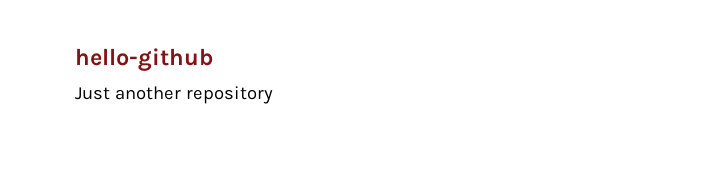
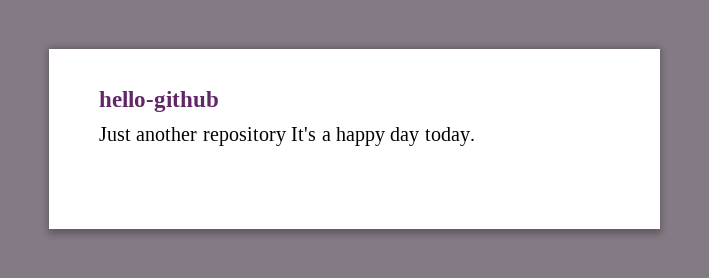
(273, 95) none -> [291,127,475,146] It's a happy day today.

